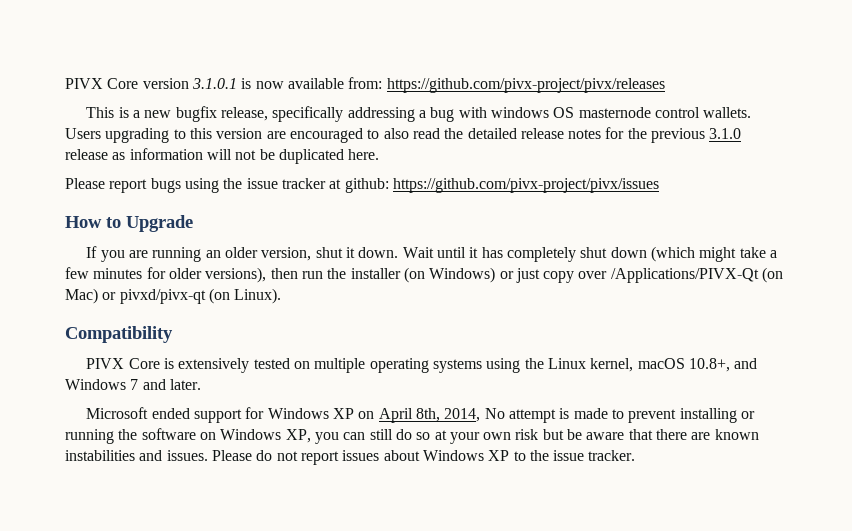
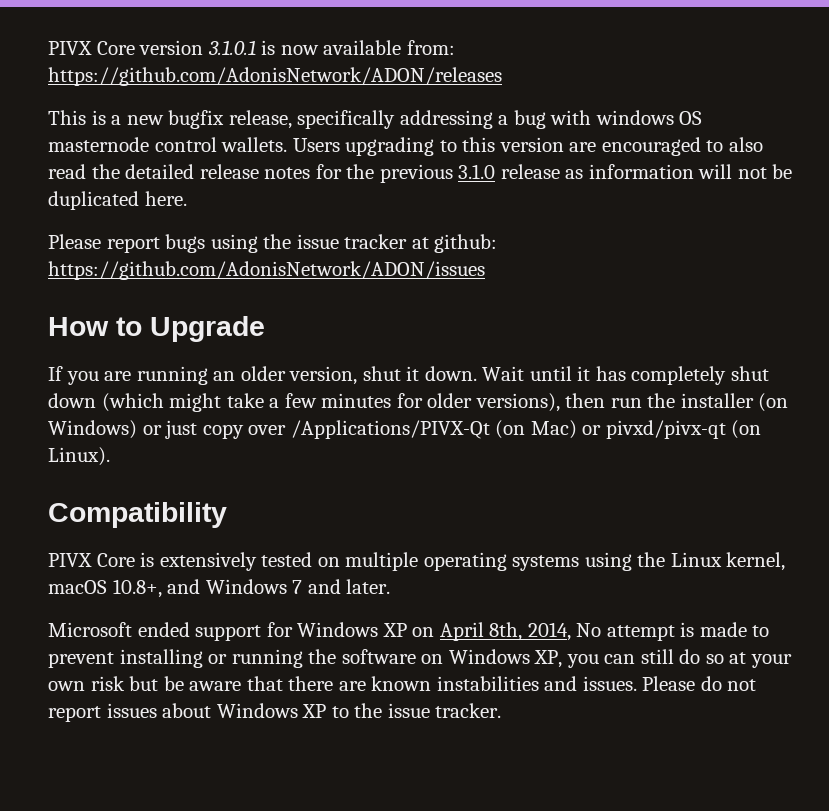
[386,78,665,93] https://github.com/pivx-project/pivx/releases -> [48,67,502,86] https://github.com/AdonisNetwork/ADON/releases
[392,178,659,193] https://github.com/pivx-project/pivx/issues -> [48,261,485,280] https://github.com/AdonisNetwork/ADON/issues

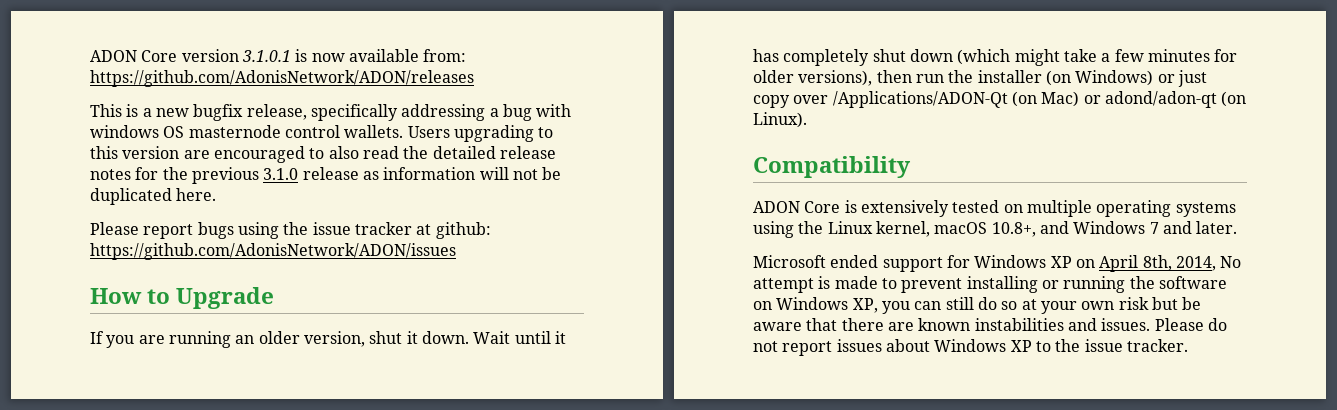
[48,41,92,55] PIVX -> [90,50,137,62] ADON
[290,420,490,439] /Applications/PIVX-Qt -> [832,91,1008,108] /Applications/ADON-Qt
[605,420,726,439] pivxd/pivx-qt -> [1104,91,1217,108] adond/adon-qt
[48,553,92,567] PIVX -> [753,201,800,213] ADON

